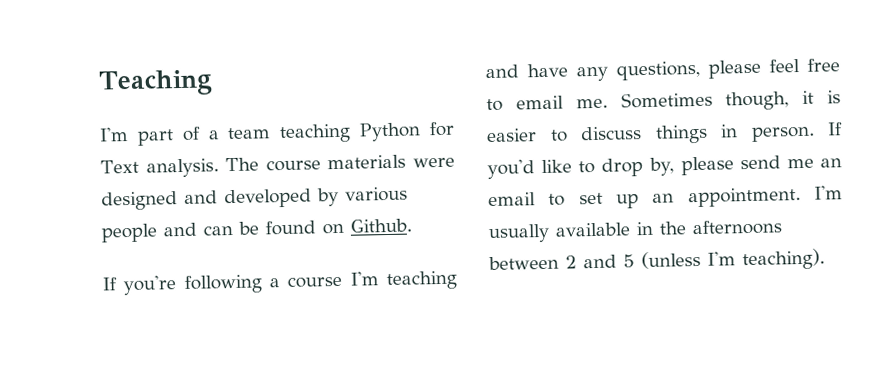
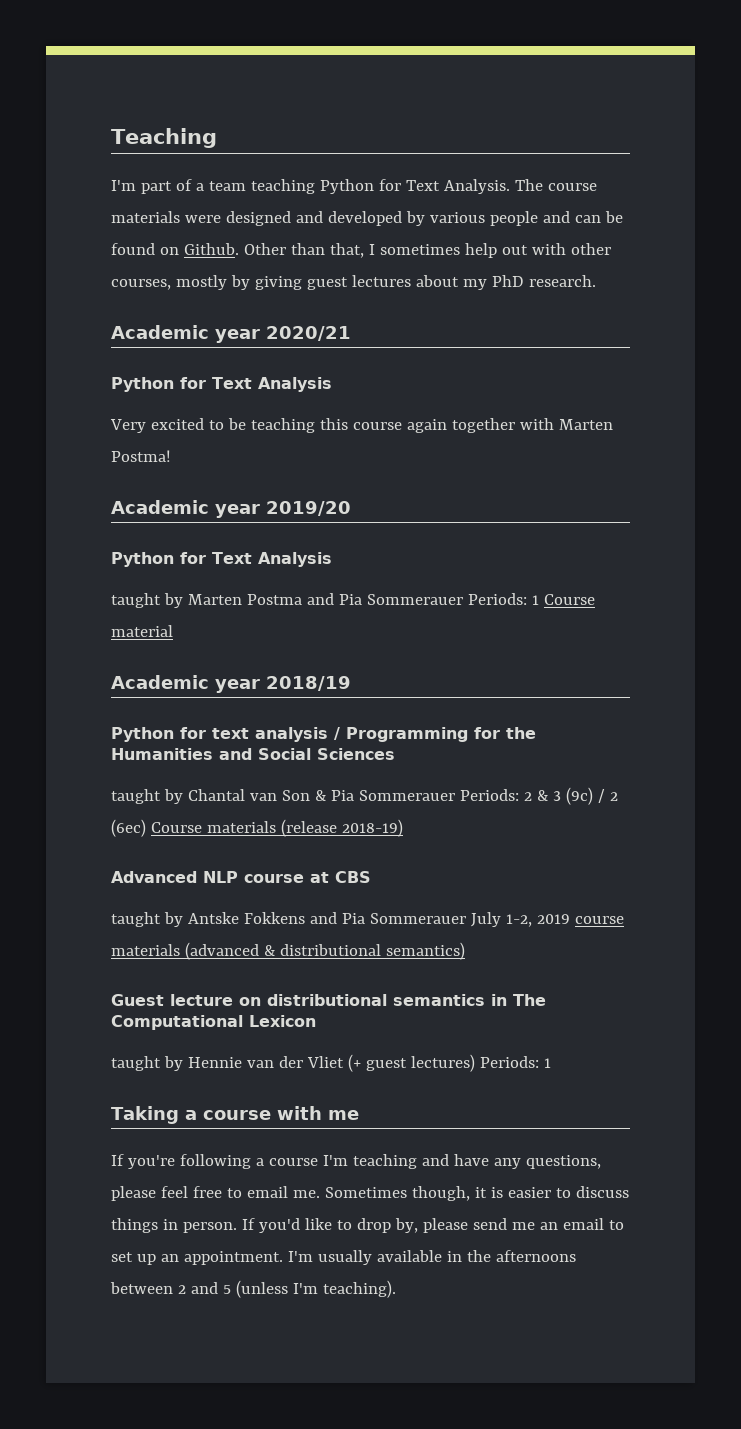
[145,158,219,178] analysis. -> [443,179,510,194] Analysis.
(412, 225) none -> [243,243,611,258] [111,275,596,290] [111,325,351,343] [111,377,332,392] [110,418,613,433] [111,450,171,462] [111,500,351,518] [111,552,332,567] [111,593,595,608] [111,625,173,637] [111,675,351,693] [111,727,536,742] [111,748,395,760] [111,787,618,805] [111,819,403,837] [111,871,371,883] [111,912,624,927] [111,942,465,960] [111,994,546,1006] [111,1015,316,1030] [111,1054,551,1072] [111,1106,359,1124] Other than that, I sometimes help out with other courses, mostly by giving guest lectures about my PhD research. // Academic year 2020/21 // Python for Text Analysis // Very excited to be teaching this course again together with Marten Postma! // Academic year 2019/20 // Python for Text Analysis // taught by Marten Postma and Pia Sommerauer Periods: 1 Course material // Academic year 2018/19 // Python for text analysis / Programming for the Humanities and Social Sciences // taught by Chantal van Son & Pia Sommerauer Periods: 2 & 3 (9c) / 2 (6ec) Course materials (release 2018-19) // Advanced NLP course at CBS // taught by Antske Fokkens and Pia Sommerauer July 1-2, 2019 course materials (advanced & distributional semantics) // Guest lecture on distributional semantics in The Computational Lexicon // taught by Hennie van der Vliet (+ guest lectures) Periods: 1 // Taking a course with me

